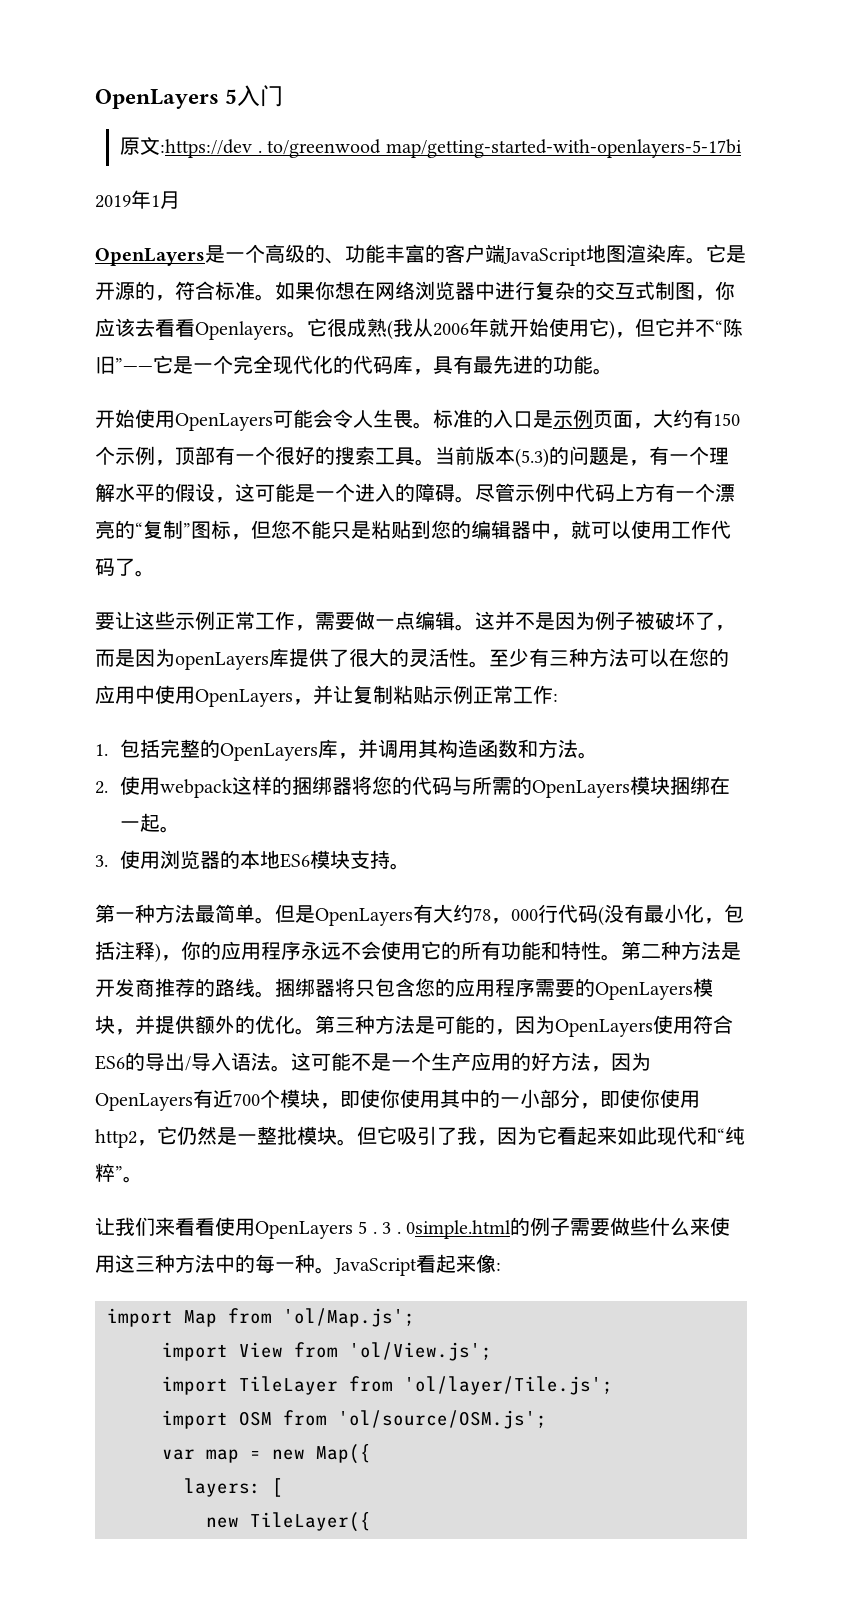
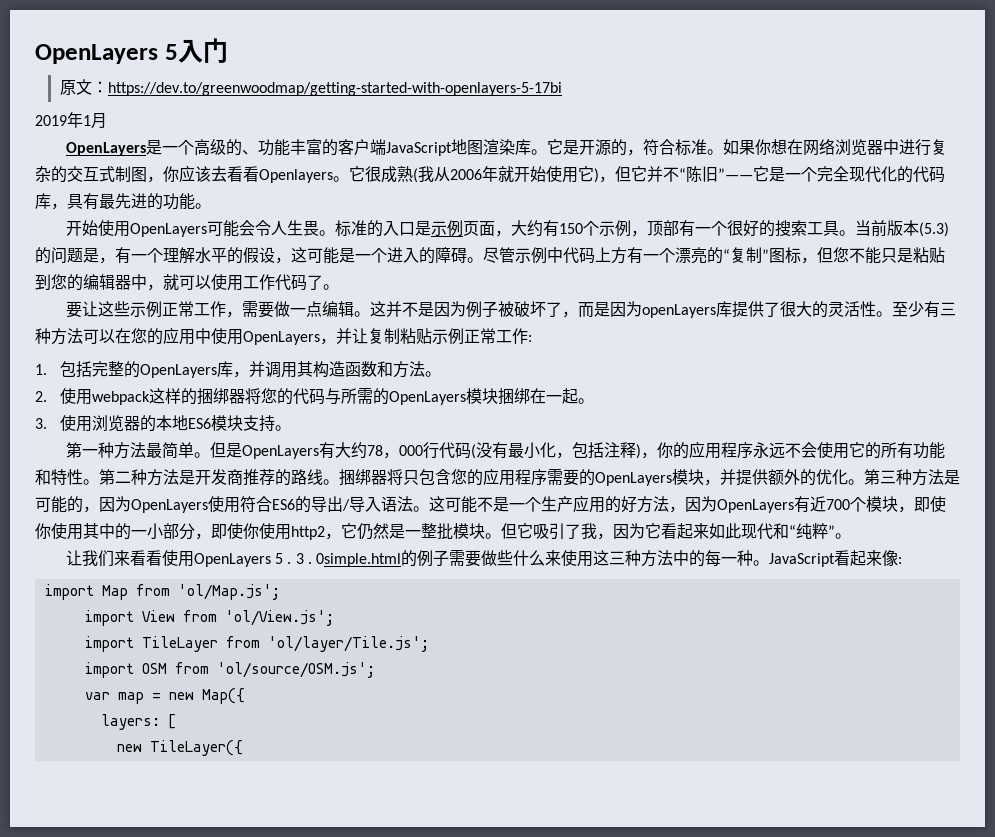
[160,139,742,158] :https://dev . to/greenwood map/getting-started-with-openlayers-5-17bi -> [91,81,562,96] ：https://dev.to/greenwoodmap/getting-started-with-openlayers-5-17bi

